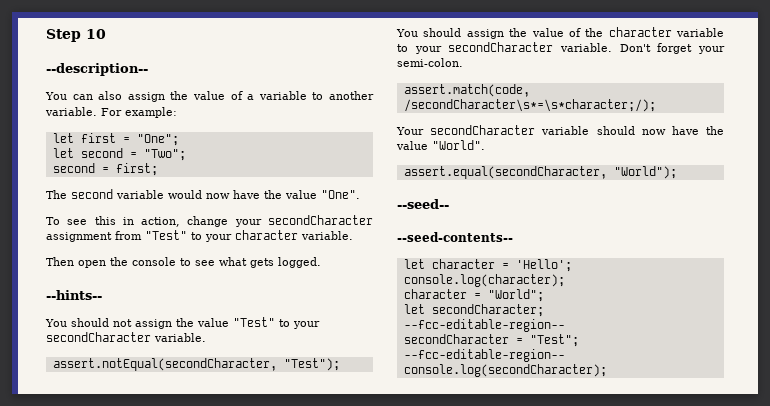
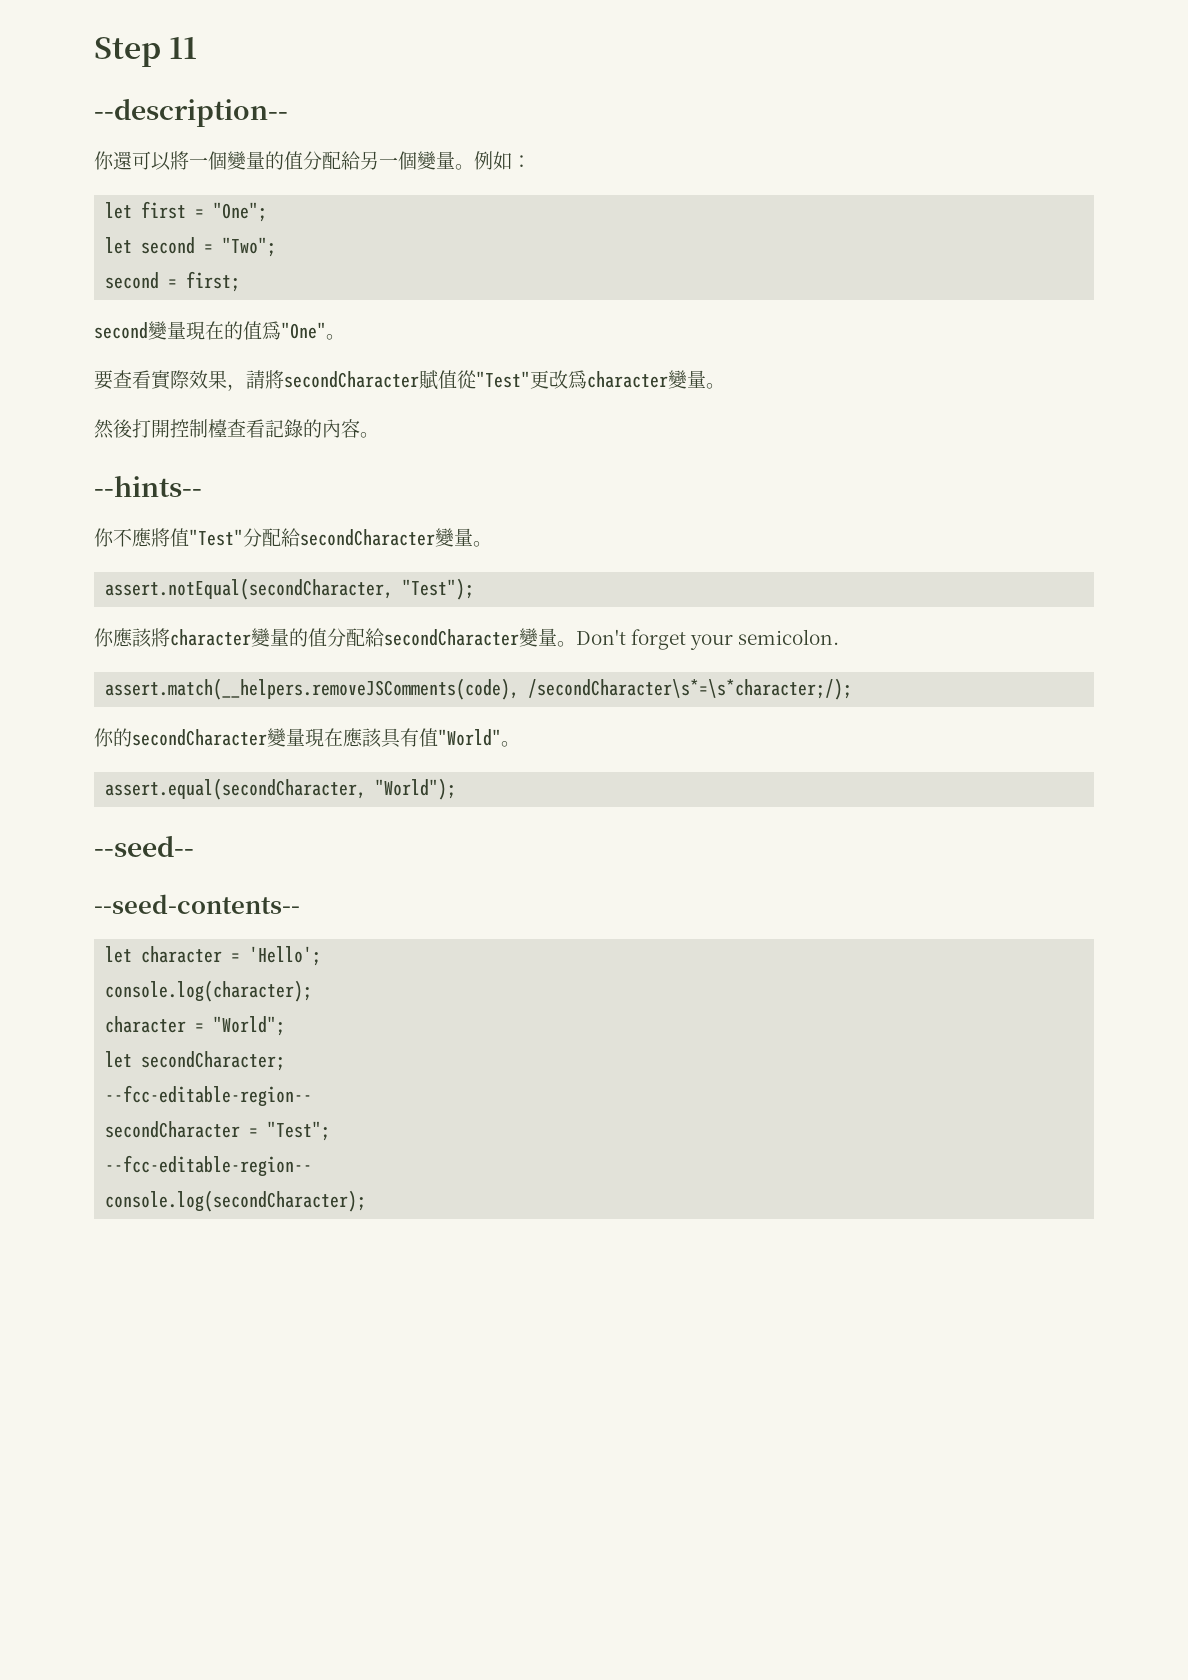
[86,29,106,39] 10 -> [169,37,198,59] 11
[45,91,374,102] [45,107,177,118] You can also assign the value of a variable to another variable. For example: -> [94,151,531,171] 你還可以將一個變量的值分配給另一個變量。例如：
[46,189,360,199] [46,215,373,227] [46,230,353,242] [46,257,321,268] [46,290,102,300] [45,317,320,329] [46,332,206,342] [52,358,340,371] [396,27,724,39] [397,42,612,54] The second variable would now have the value "One". // To see this in action, change your secondCharacter assignment from "Test" to your character variable. // Then open the console to see what gets logged. // --hints-- // You should not assign the value "Test" to your secondCharacter variable. // assert.notEqual(secondCharacter, "Test"); // You should assign the value of the character variable to your secondCharacter variable. -> [94,321,345,340] [94,370,725,391] [94,419,379,439] [94,475,202,497] [94,528,492,547] [105,578,475,600] [94,628,576,648] second變量現在的值爲"One"。 // 要查看實際效果，請將secondCharacter賦值從"Test"更改爲character變量。 // 然後打開控制檯查看記錄的內容。 // --hints-- // 你不應將值"Test"分配給secondCharacter變量。 // assert.notEqual(secondCharacter, "Test"); // 你應該將character變量的值分配給secondCharacter變量。
[397,58,463,67] [403,84,530,97] semi-colon. // assert.match(code, -> [738,629,840,645] [105,678,520,700] semicolon. // assert.match(__helpers.removeJSComments(code),
[396,125,724,135] [396,140,485,150] Your secondCharacter variable should now have the value "World". -> [94,728,520,748] 你的secondCharacter變量現在應該具有值"World"。

